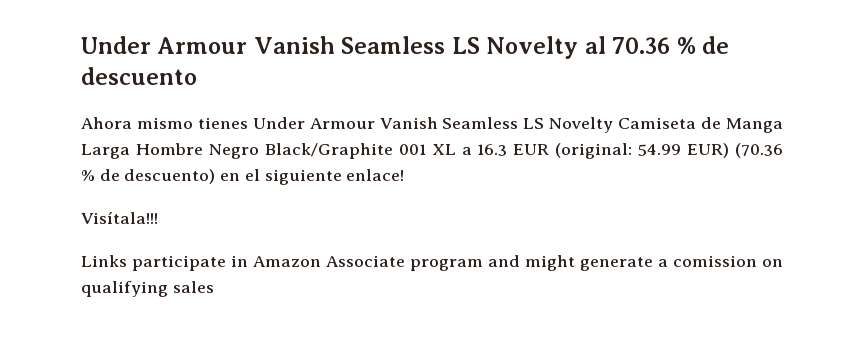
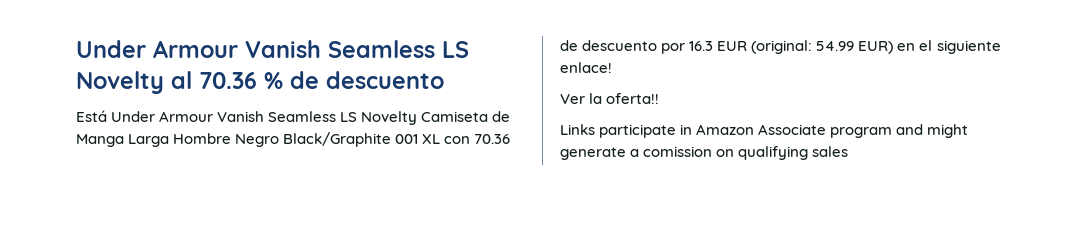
[81,117,248,129] Ahora mismo tienes -> [76,110,107,122] Está
[461,147,472,155] a -> [444,134,511,144] [560,40,686,54] con 70.36 de descuento por
[735,143,783,158] [81,169,216,184] (70.36 % de descuento) -> (894, 47) none
[81,211,158,224] Visítala!!! -> [560,93,660,104] Ver la oferta!!

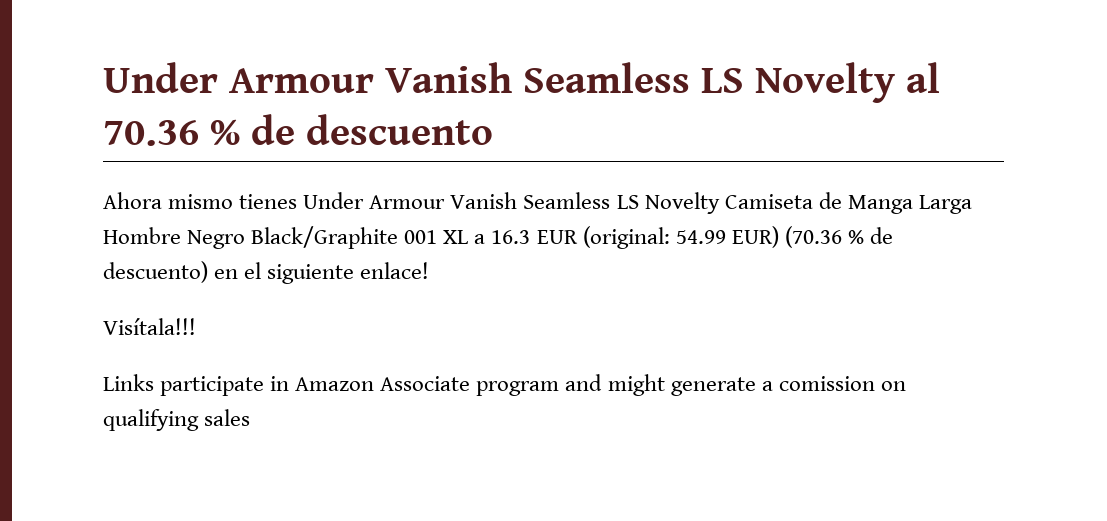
[76,110,107,122] Está -> [103,192,298,209] Ahora mismo tienes
[444,134,511,144] [560,40,686,54] con 70.36 de descuento por -> [474,234,486,244] a
(894, 47) none -> [784,226,893,248] [103,261,208,283] (70.36 % de descuento)
[560,93,660,104] Ver la oferta!! -> [103,318,196,335] Visítala!!!

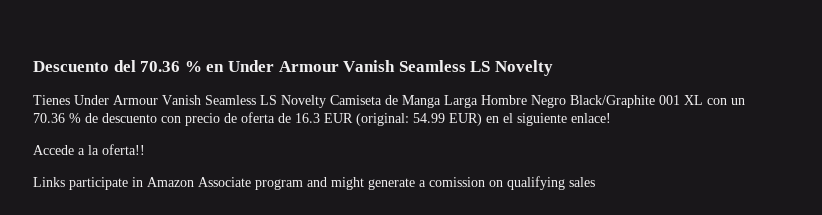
[103,62,940,103] [103,114,493,146] [103,192,298,209] Under Armour Vanish Seamless LS Novelty al 70.36 % de descuento // Ahora mismo tienes -> [33,60,553,76] [33,95,70,105] Descuento del 70.36 % en Under Armour Vanish Seamless LS Novelty // Tienes
[474,234,486,244] a -> [707,98,745,105] [33,112,291,126] con un 70.36 % de descuento con precio de oferta de
[784,226,893,248] [103,261,208,283] (70.36 % de descuento) -> (482, 119) none
[103,318,196,335] Visítala!!! -> [33,144,145,155] Accede a la oferta!!

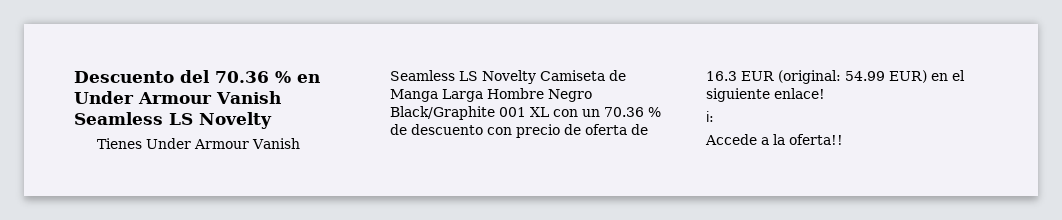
(611, 118) none -> [706,111,714,122] // ℹ:
[33,176,595,190] // Links participate in Amazon Associate program and might generate a comission on qualifying sales -> (843, 139) none

